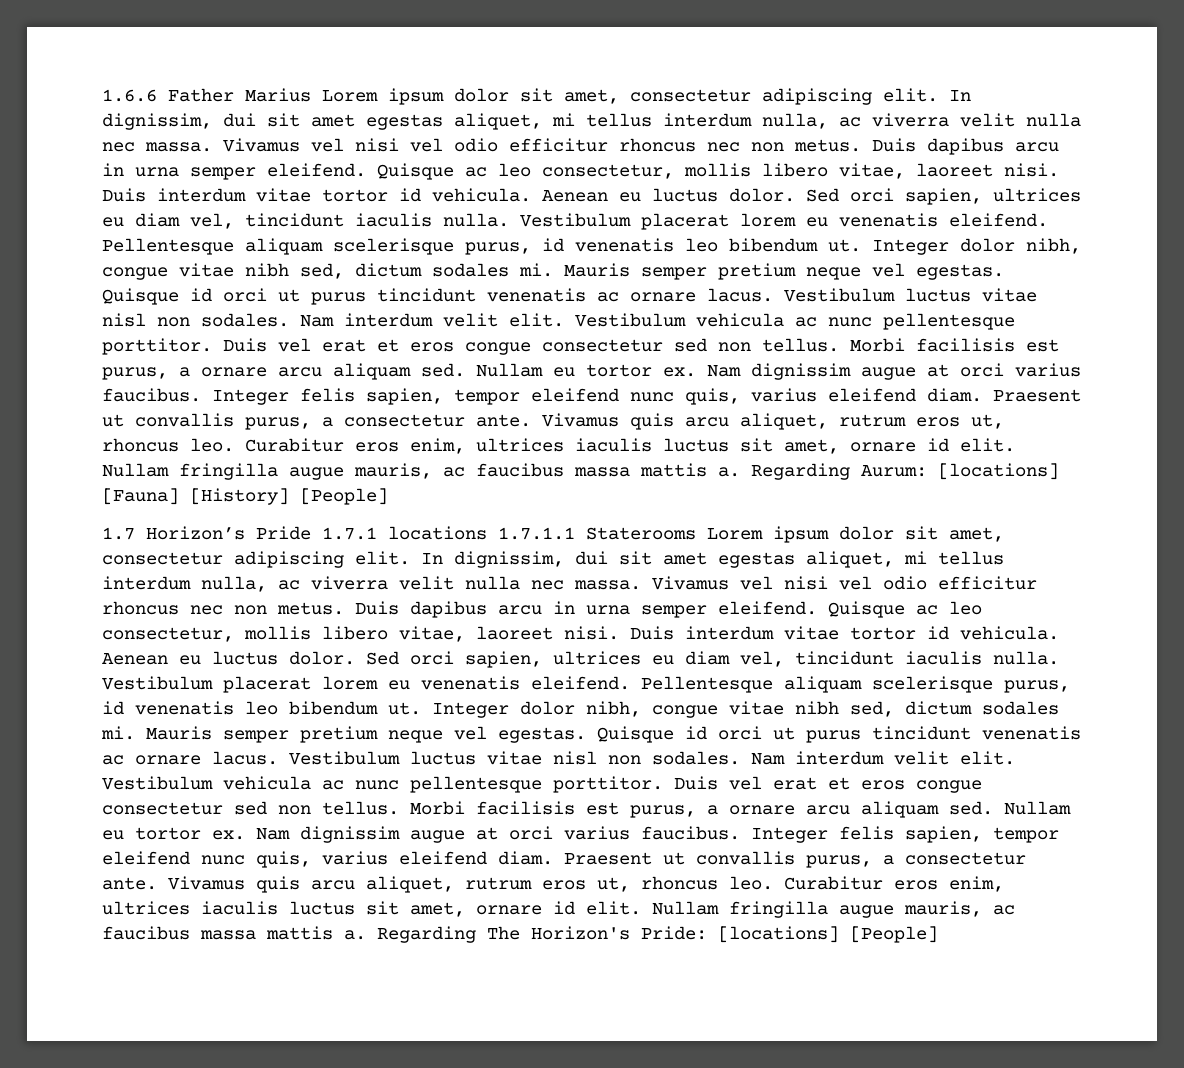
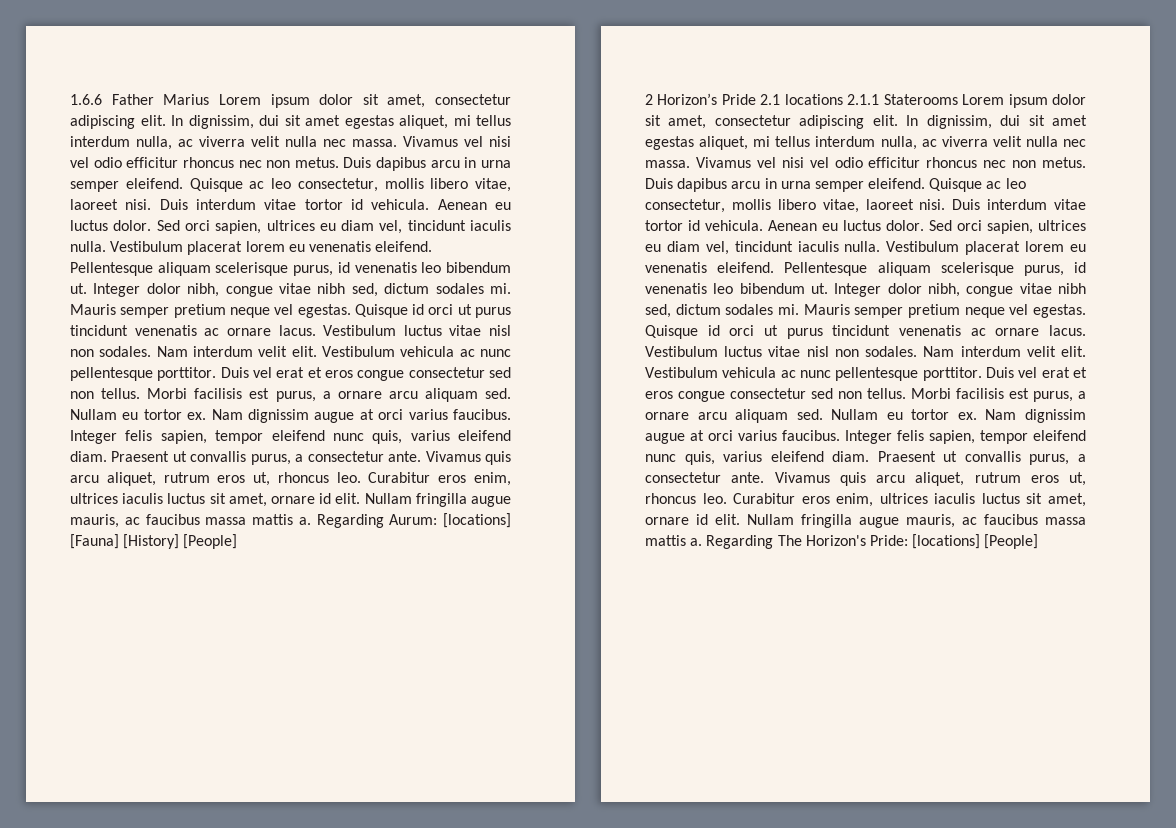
[102,527,135,540] 1.7 -> [645,94,653,105] 2
[322,526,575,540] 1.7.1 locations 1.7.1.1 -> [760,94,880,105] 2.1 locations 2.1.1

